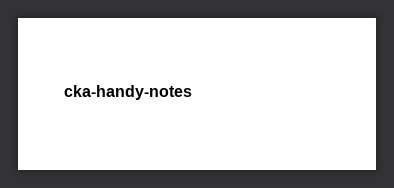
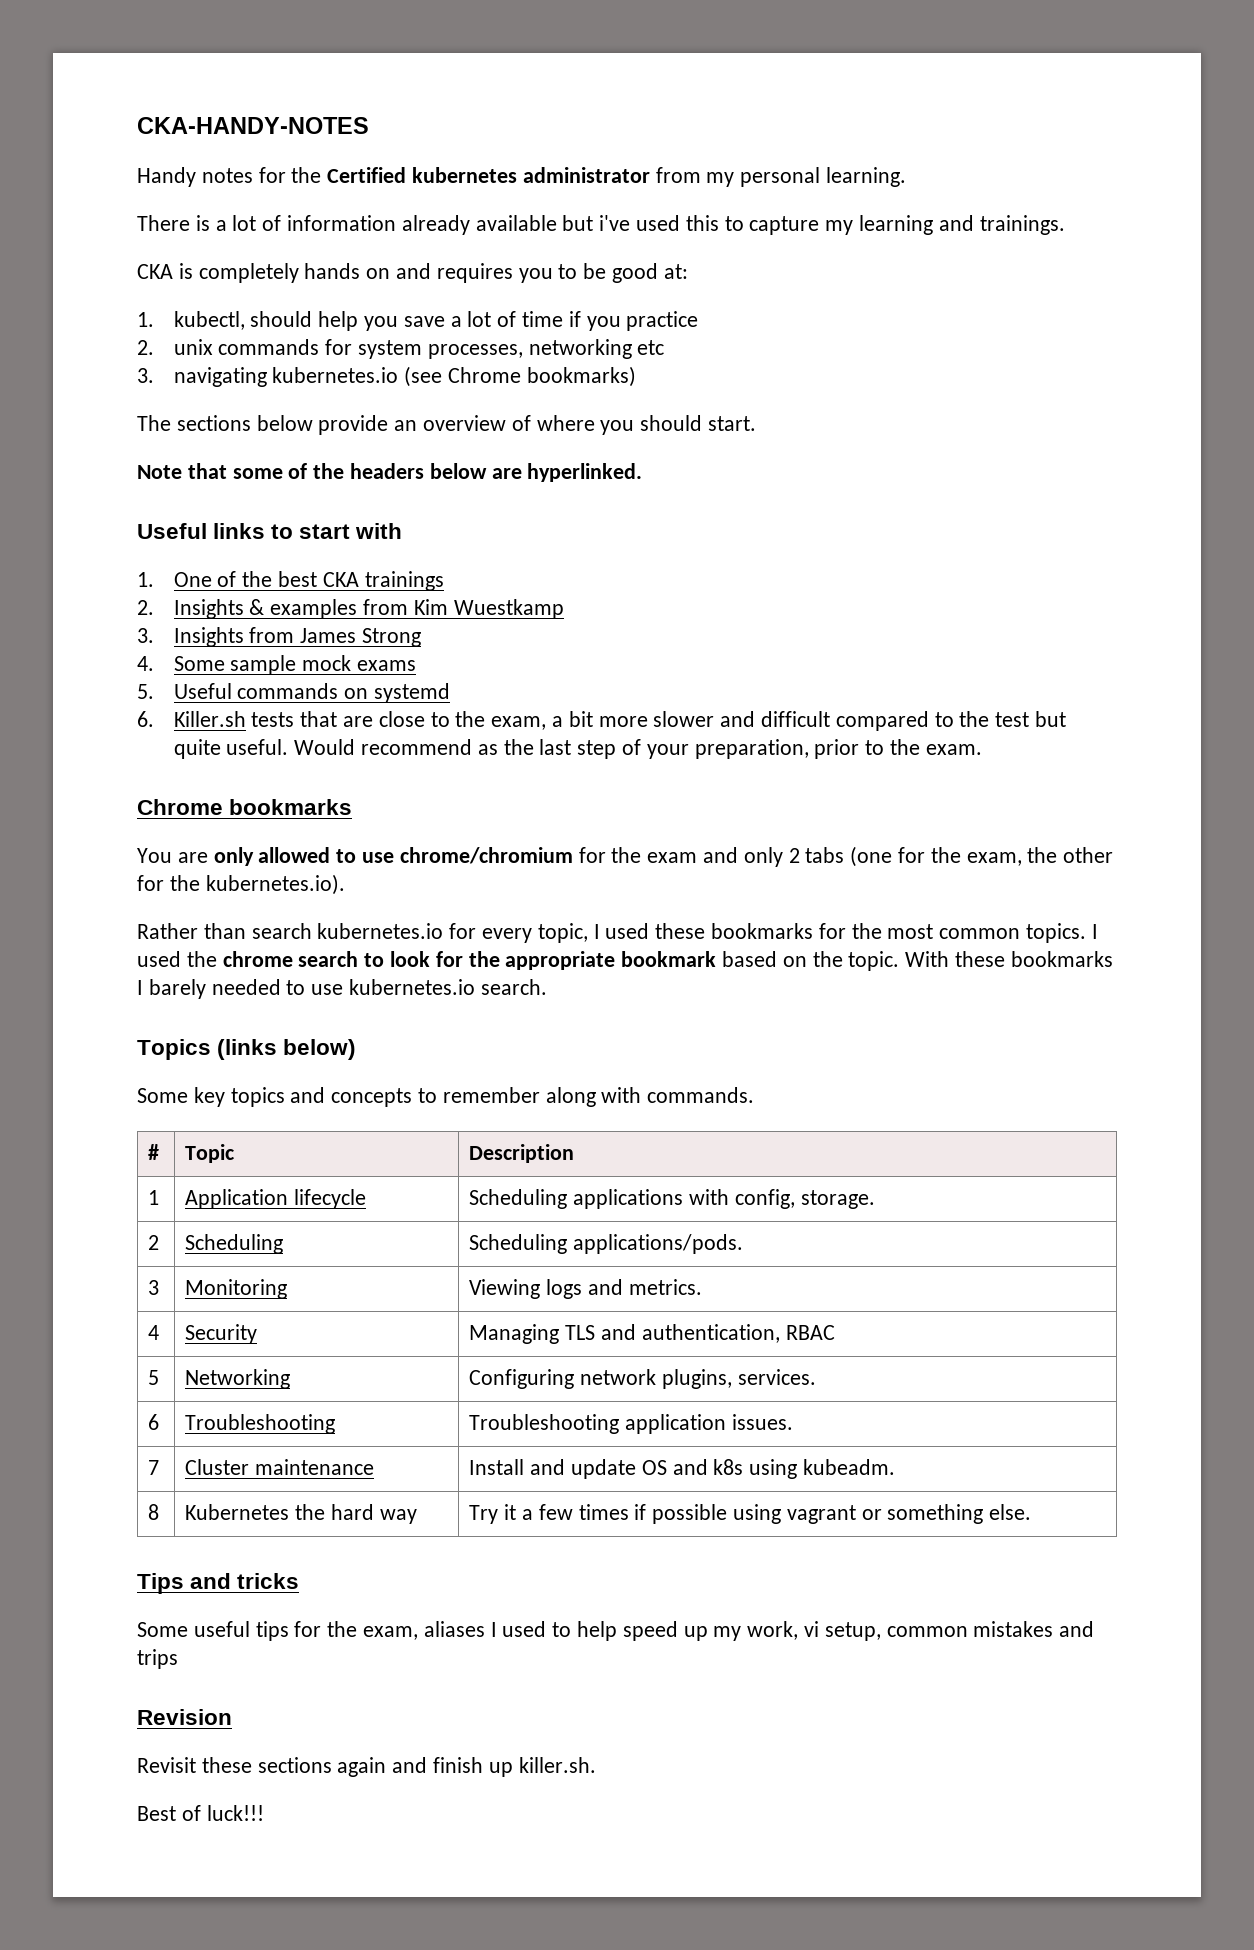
[64,85,192,100] cka-handy-notes -> [137,117,369,134] [137,167,907,187] [137,215,1065,235] [137,263,688,283] [137,311,699,331] [137,339,665,359] [137,366,636,387] [137,415,757,435] [137,463,643,482] [137,523,403,539] [137,571,444,591] [137,599,564,619] [137,627,421,647] [137,655,416,675] [137,683,450,703] [137,711,1067,731] [173,739,982,759] [137,799,353,815] [137,846,1114,867] [137,874,345,895] [137,923,1098,943] [137,951,1113,971] [137,979,547,999] [137,1039,357,1060] [137,1087,755,1107] [148,1144,160,1160] [185,1144,235,1163] [469,1144,575,1163] [148,1190,160,1205] [185,1189,367,1209] [469,1189,875,1209] [148,1235,160,1250] [185,1234,284,1254] [469,1234,744,1254] [148,1280,160,1295] [185,1279,288,1299] [469,1279,702,1299] [148,1325,160,1340] [185,1324,258,1344] [469,1324,835,1344] [148,1370,160,1385] [185,1369,291,1389] [469,1369,816,1389] [148,1414,160,1430] [185,1414,336,1434] [469,1414,794,1434] [148,1460,160,1475] [185,1459,375,1475] [469,1459,896,1479] [148,1504,160,1520] [185,1504,417,1524] [469,1504,1032,1524] [137,1573,300,1594] [137,1621,1095,1641] [137,1649,178,1669] [137,1709,232,1725] [137,1757,596,1777] [137,1805,264,1821] CKA-HANDY-NOTES // Handy notes for the Certified kubernetes administrator from my personal learning. // There is a lot of information already available but i've used this to capture my learning and trainings. // CKA is completely hands on and requires you to be good at: // 1. kubectl, should help you save a lot of time if you practice // 2. unix commands for system processes, networking etc // 3. navigating kubernetes.io (see Chrome bookmarks) // The sections below provide an overview of where you should start. // Note that some of the headers below are hyperlinked. // Useful links to start with // 1. One of the best CKA trainings // 2. Insights & examples from Kim Wuestkamp // 3. Insights from James Strong // 4. Some sample mock exams // 5. Useful commands on systemd // 6. Killer.sh tests that are close to the exam, a bit more slower and difficult compared to the test but quite useful. Would recommend as the last step of your preparation, prior to the exam. // Chrome bookmarks // You are only allowed to use chrome/chromium for the exam and only 2 tabs (one for the exam, the other for the kubernetes.io). // Rather than search kubernetes.io for every topic, I used these bookmarks for the most common topics. I used the chrome search to look for the appropriate bookmark based on the topic. With these bookmarks I barely needed to use kubernetes.io search. // Topics (links below) // Some key topics and concepts to remember along with commands. // # | Topic | Description // 1 | Application lifecycle | Scheduling applications with config, storage. // 2 | Scheduling | Scheduling applications/pods. // 3 | Monitoring | Viewing logs and metrics. // 4 | Security | Managing TLS and authentication, RBAC // 5 | Networking | Configuring network plugins, services. // 6 | Troubleshooting | Troubleshooting application issues. // 7 | Cluster maintenance | Install and update OS and k8s using kubeadm. // 8 | Kubernetes the hard way | Try it a few times if possible using vagrant or something else. // Tips and tricks // Some useful tips for the exam, aliases I used to help speed up my work, vi setup, common mistakes and trips // Revision // Revisit these sections again and finish up killer.sh. // Best of luck!!!

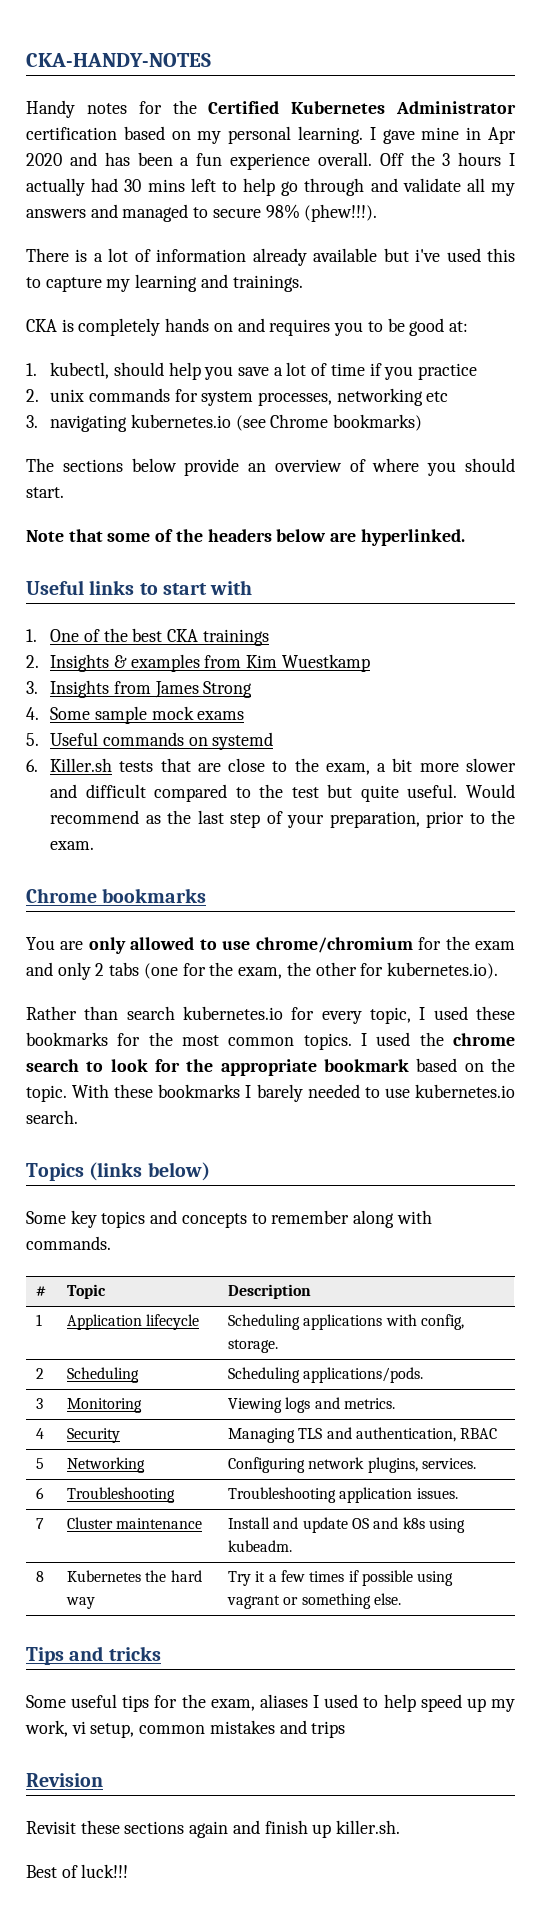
[412,167,907,187] kubernetes administrator from my personal learning. -> [291,101,516,114] [26,126,517,144] [26,152,515,170] [26,178,515,196] [26,204,378,222] Kubernetes Administrator certification based on my personal learning. I gave mine in Apr 2020 and has been a fun experience overall. Off the 3 hours I actually had 30 mins left to help go through and validate all my answers and managed to secure 98% (phew!!!).
[169,875,200,891] the -> (384, 969) none

